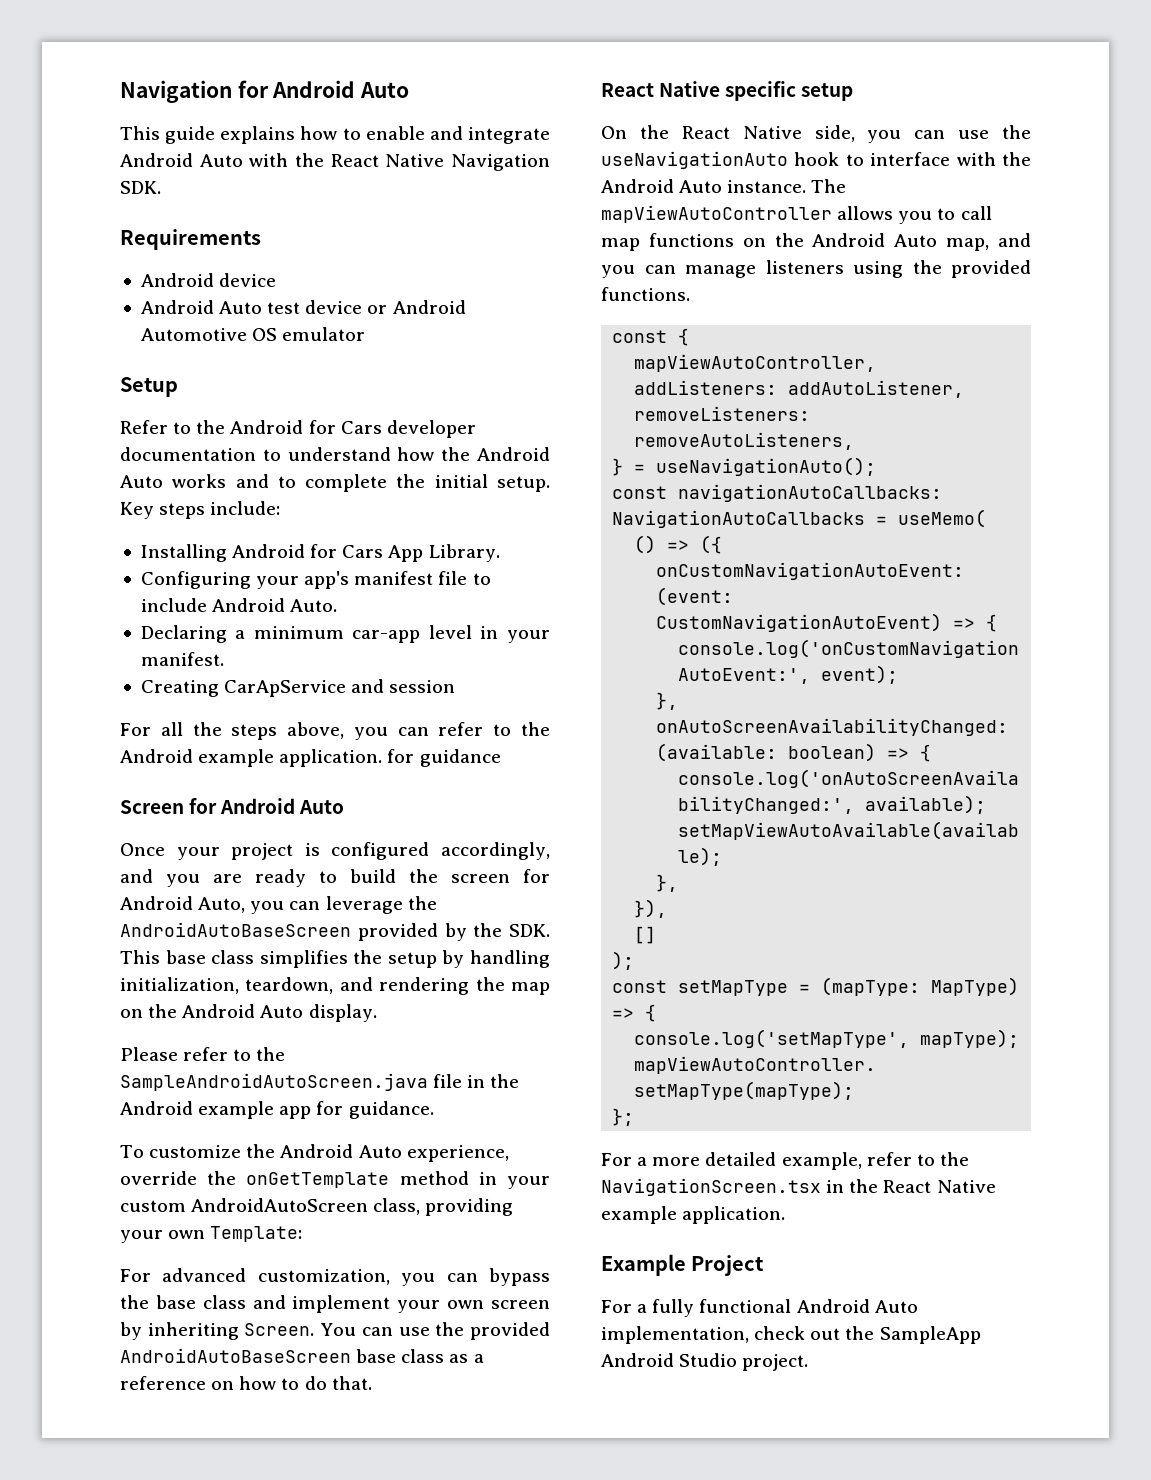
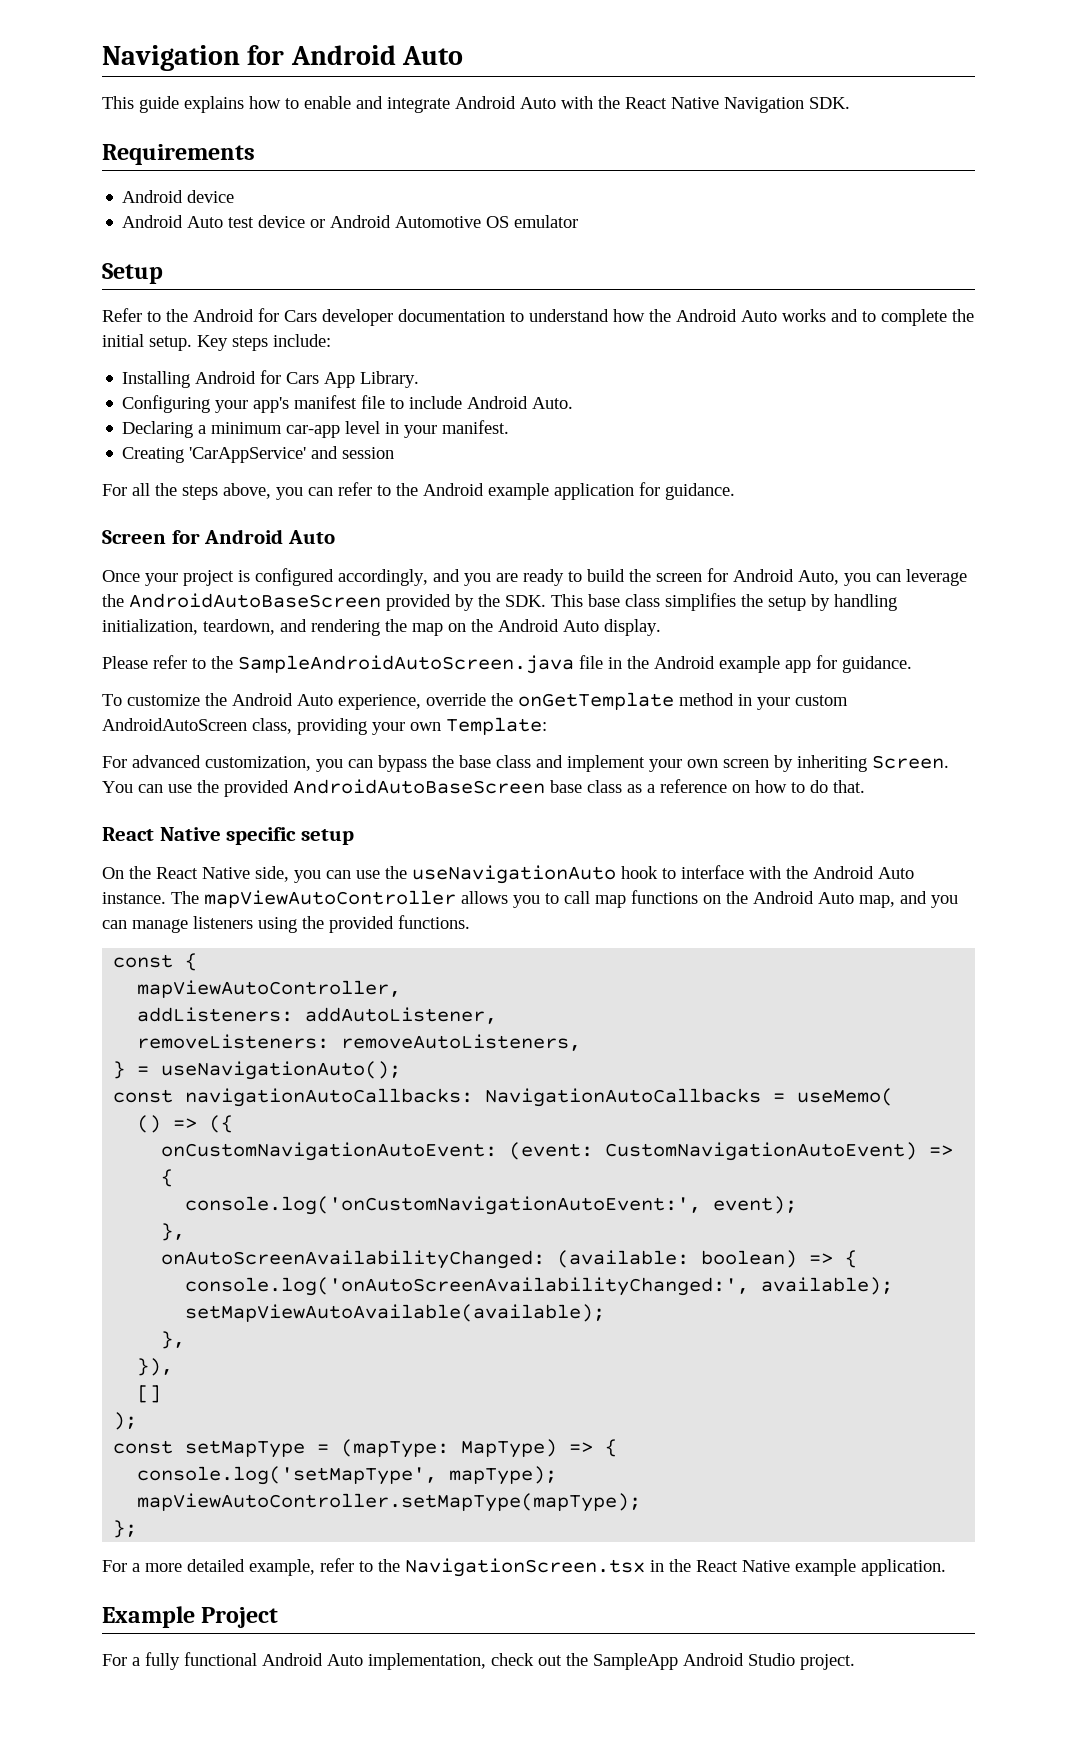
[224,680,347,697] CarApService -> [189,447,307,463] 'CarAppService'
[279,749,501,767] application. for guidance -> [554,482,735,500] application for guidance.

